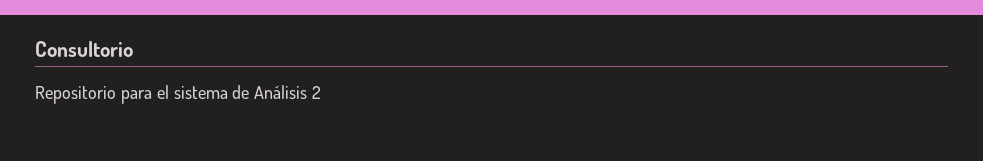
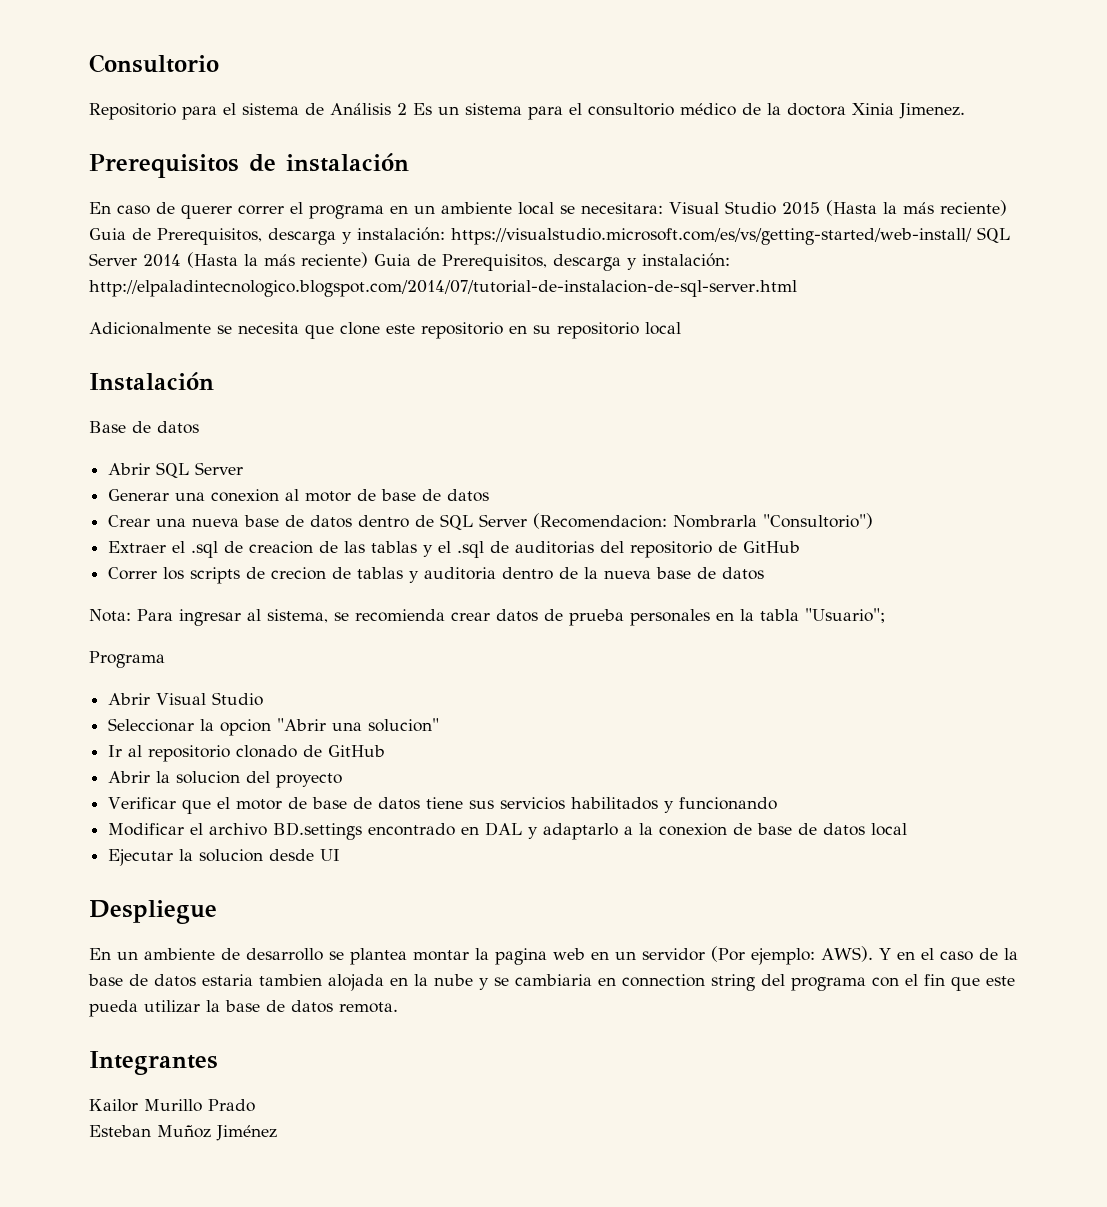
(322, 92) none -> [413,103,965,120] [89,153,409,178] [89,200,1007,219] [89,227,1010,245] [89,252,730,271] [89,280,797,297] [89,322,681,339] [89,372,214,391] [89,421,199,434] [108,462,244,478] [108,489,490,502] [108,513,874,530] [108,541,801,558] [108,567,765,584] [89,608,885,626] [89,651,165,668] [108,692,264,706] [108,718,440,736] [108,745,386,762] [108,771,343,788] [108,797,778,814] [108,822,908,840] [108,849,341,866] [89,900,217,924] [89,946,1018,965] [88,974,1015,991] [89,1000,398,1017] [89,1051,218,1075] [89,1099,255,1112] [89,1125,277,1141] Es un sistema para el consultorio médico de la doctora Xinia Jimenez. // Prerequisitos de instalación // En caso de querer correr el programa en un ambiente local se necesitara: Visual Studio 2015 (Hasta la más reciente) Guia de Prerequisitos, descarga y instalación: https://visualstudio.microsoft.com/es/vs/getting-started/web-install/ SQL Server 2014 (Hasta la más reciente) Guia de Prerequisitos, descarga y instalación: http://elpaladintecnologico.blogspot.com/2014/07/tutorial-de-instalacion-de-sql-server.html // Adicionalmente se necesita que clone este repositorio en su repositorio local // Instalación // Base de datos // Abrir SQL Server // Generar una conexion al motor de base de datos // Crear una nueva base de datos dentro de SQL Server (Recomendacion: Nombrarla "Consultorio") // Extraer el .sql de creacion de las tablas y el .sql de auditorias del repositorio de GitHub // Correr los scripts de crecion de tablas y auditoria dentro de la nueva base de datos // Nota: Para ingresar al sistema, se recomienda crear datos de prueba personales en la tabla "Usuario"; // Programa // Abrir Visual Studio // Seleccionar la opcion "Abrir una solucion" // Ir al repositorio clonado de GitHub // Abrir la solucion del proyecto // Verificar que el motor de base de datos tiene sus servicios habilitados y funcionando // Modificar el archivo BD.settings encontrado en DAL y adaptarlo a la conexion de base de datos local // Ejecutar la solucion desde UI // Despliegue // En un ambiente de desarrollo se plantea montar la pagina web en un servidor (Por ejemplo: AWS). Y en el caso de la base de datos estaria tambien alojada en la nube y se cambiaria en connection string del programa con el fin que este pueda utilizar la base de datos remota. // Integrantes // Kailor Murillo Prado // Esteban Muñoz Jiménez

